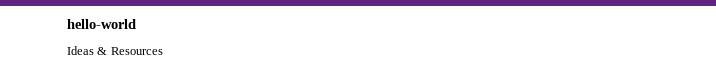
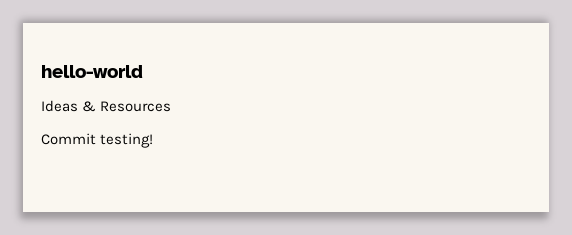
(163, 51) none -> [41,133,154,148] // Commit testing!

